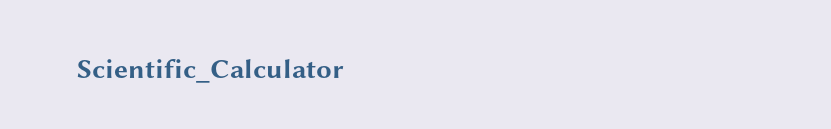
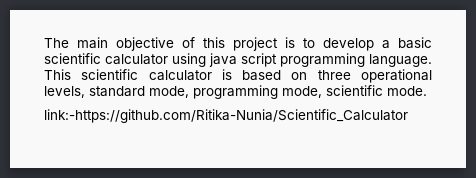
[77,59,344,83] Scientific_Calculator -> [44,37,432,51] [44,53,432,67] [44,69,432,83] [44,85,427,99] [44,109,408,123] The main objective of this project is to develop a basic scientific calculator using java script programming language. This scientific calculator is based on three operational levels, standard mode, programming mode, scientific mode. // link:-https://github.com/Ritika-Nunia/Scientific_Calculator

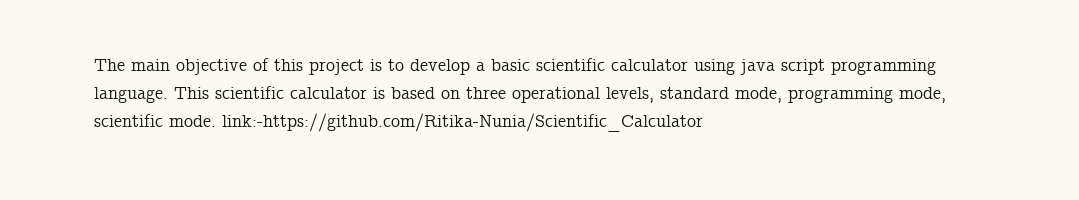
(427, 91) // -> (216, 121) none

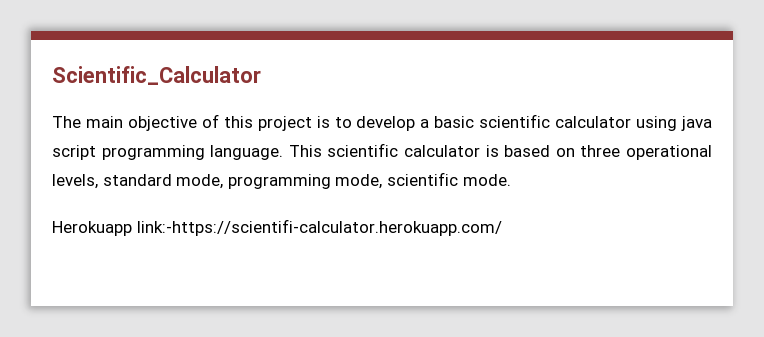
(94, 65) none -> [52,66,261,85] Scientific_Calculator //
[222,113,703,132] link:-https://github.com/Ritika-Nunia/Scientific_Calculator -> [52,219,502,236] // Herokuapp link:-https://scientifi-calculator.herokuapp.com/

